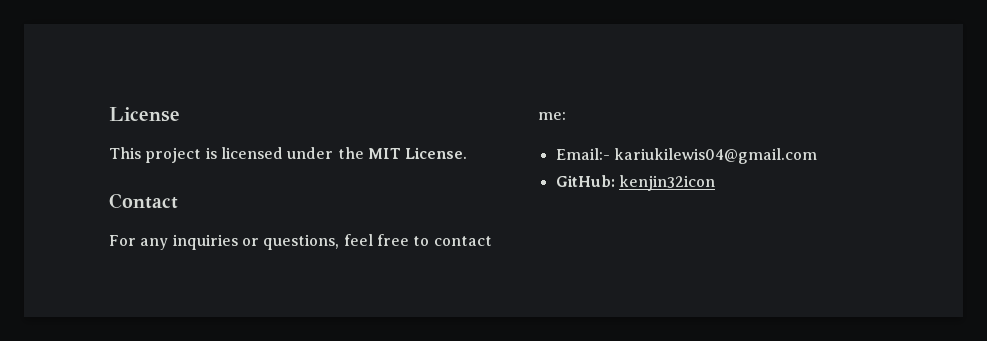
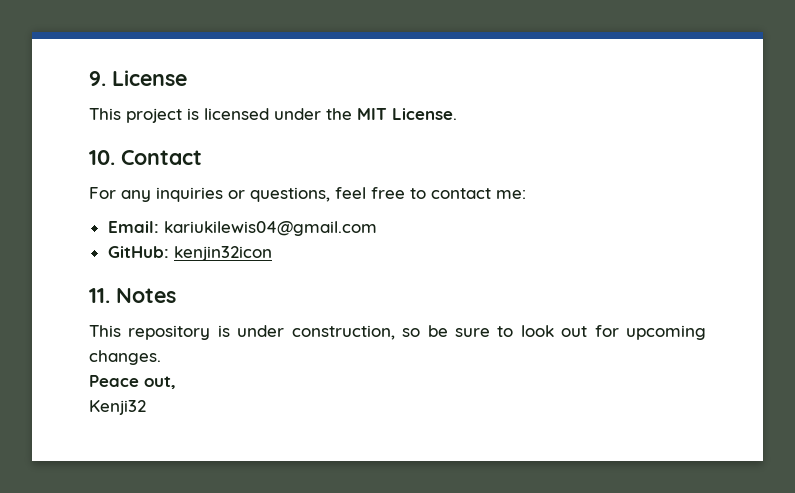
(109, 114) none -> [89,71,106,86] 9.
(468, 153) none -> [89,150,115,165] 10.
[555,148,610,160] Email:- -> [107,221,159,233] Email:
(715, 183) none -> [89,288,176,303] [89,325,707,340] [89,350,161,365] [89,375,176,389] [89,400,146,415] // 11. Notes // This repository is under construction, so be sure to look out for upcoming changes. // Peace out, // Kenji32

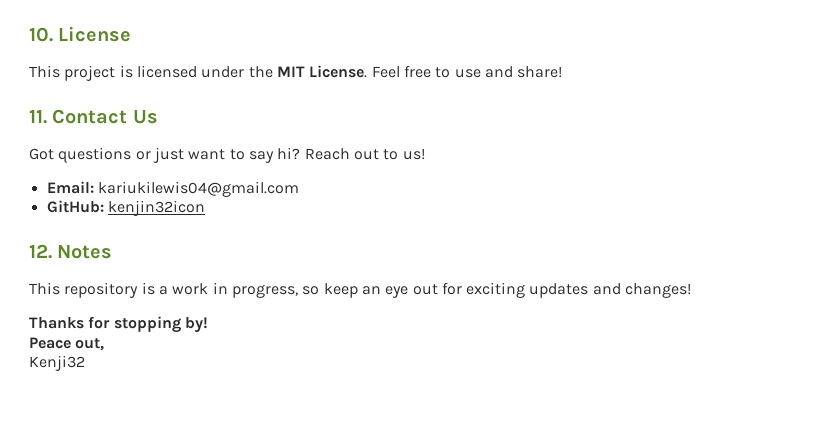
[89,71,106,86] 9. -> [29,27,53,42] 10.
[89,150,202,165] [89,187,526,202] // 10. Contact // For any inquiries or questions, feel free to contact me: -> [371,65,563,78] [29,109,158,124] [29,147,425,163] Feel free to use and share! // 11. Contact Us // Got questions or just want to say hi? Reach out to us!
[89,288,110,303] 11. -> [29,244,52,259] 12.
[237,325,707,340] [89,350,161,365] under construction, so be sure to look out for upcoming changes. -> [158,282,692,298] [29,316,208,333] a work in progress, so keep an eye out for exciting updates and changes! // Thanks for stopping by!

